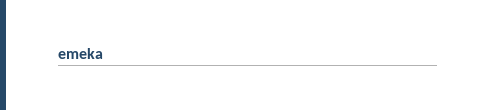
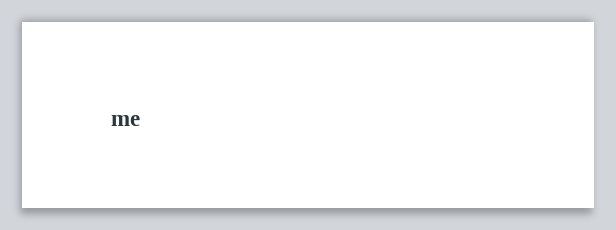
[58,48,103,59] emeka -> [111,115,140,126] me

